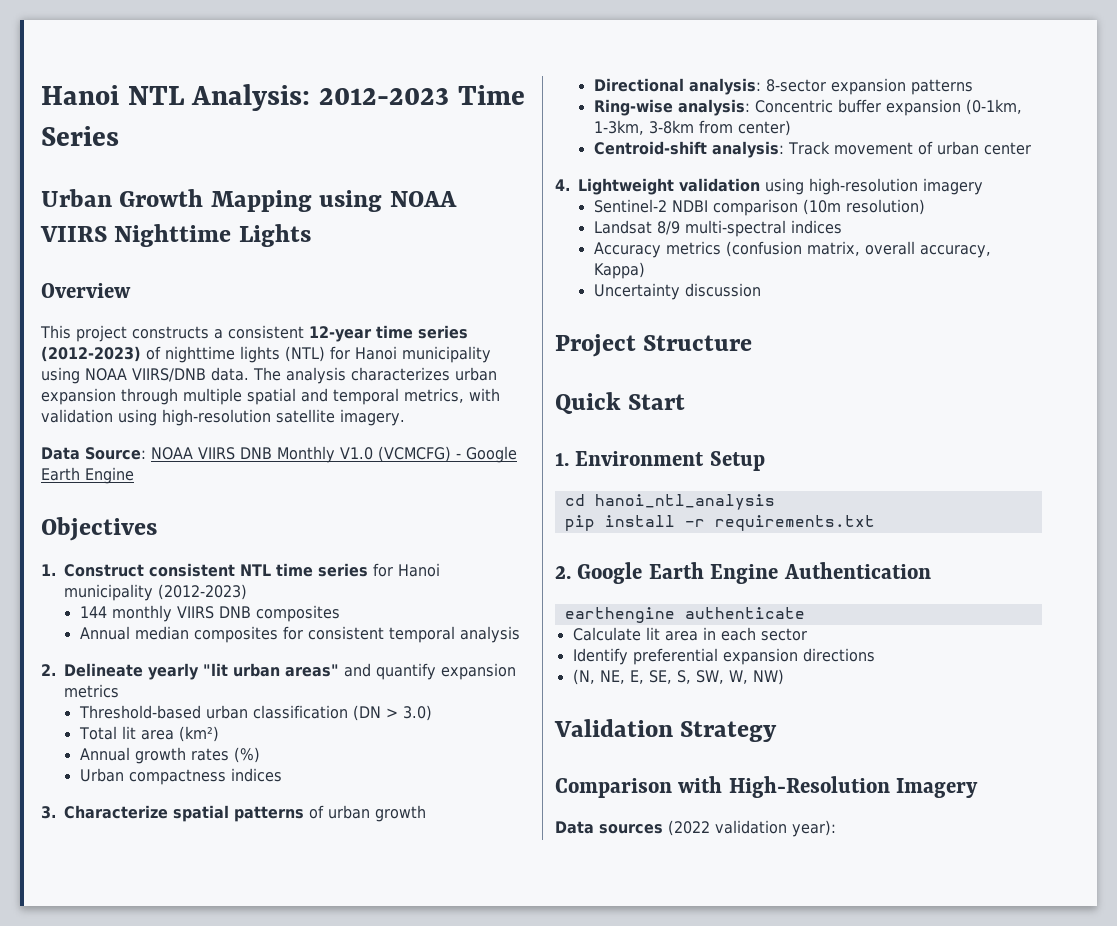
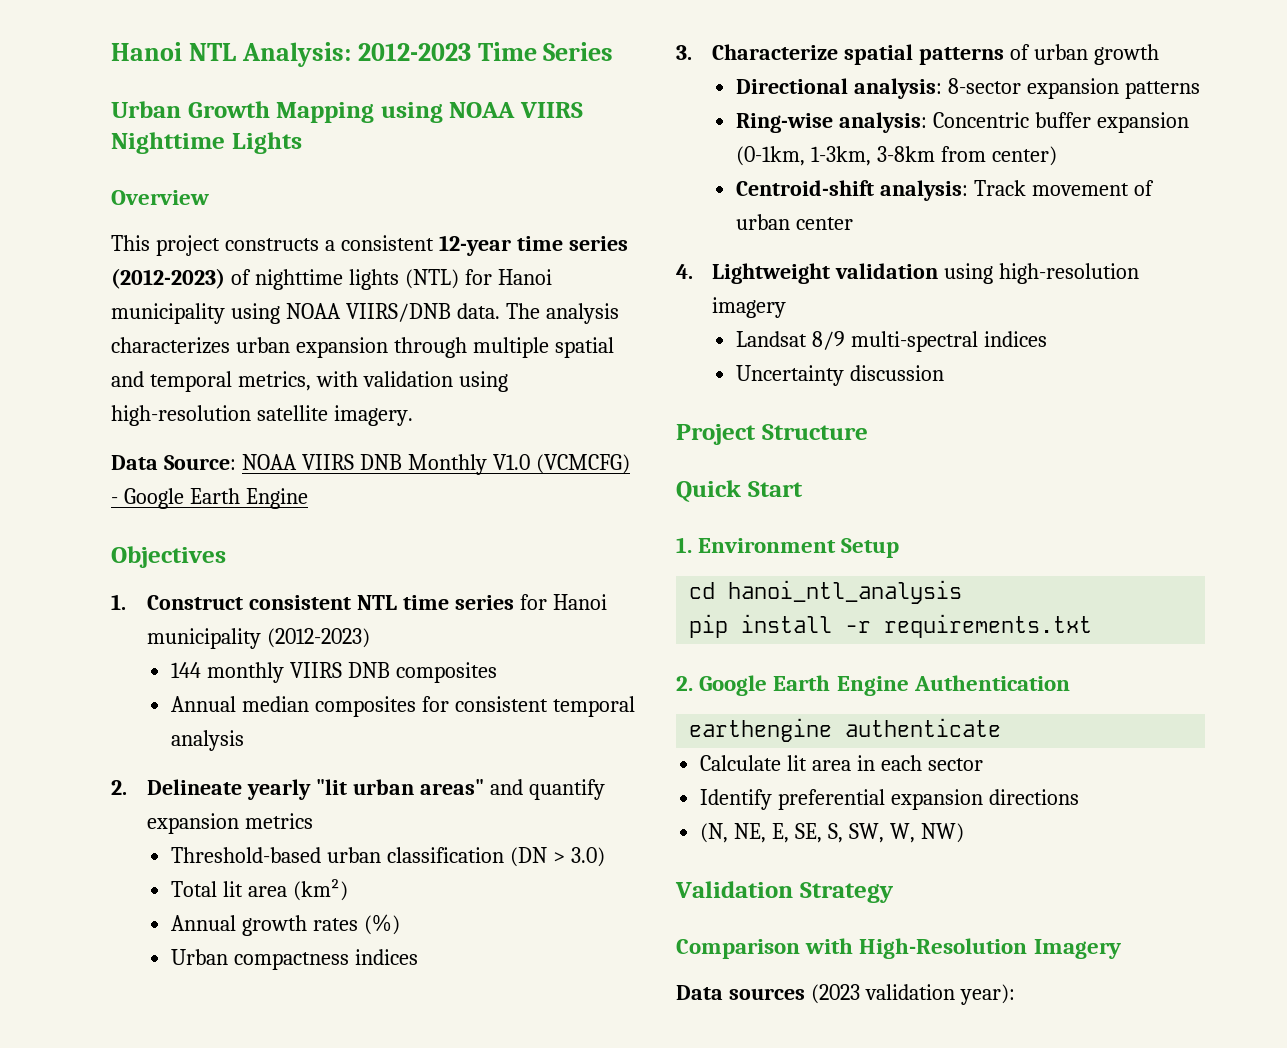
[593,199,925,216] // Sentinel-2 NDBI comparison (10m resolution) -> (786, 307) none
[593,241,991,258] [593,262,645,279] // Accuracy metrics (confusion matrix, overall accuracy, Kappa) -> (1047, 339) none
[668,820,710,836] (2022 -> [810,984,860,1004] (2023

